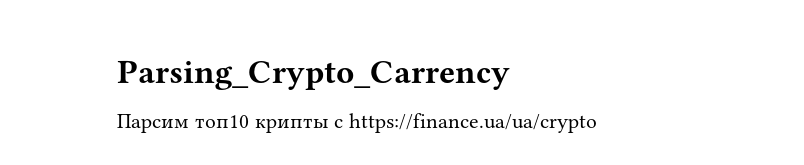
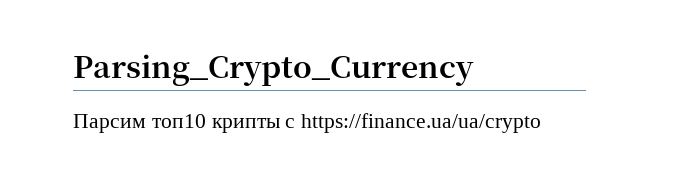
[117,60,510,90] Parsing_Crypto_Carrency -> [73,54,474,86] Parsing_Crypto_Currency

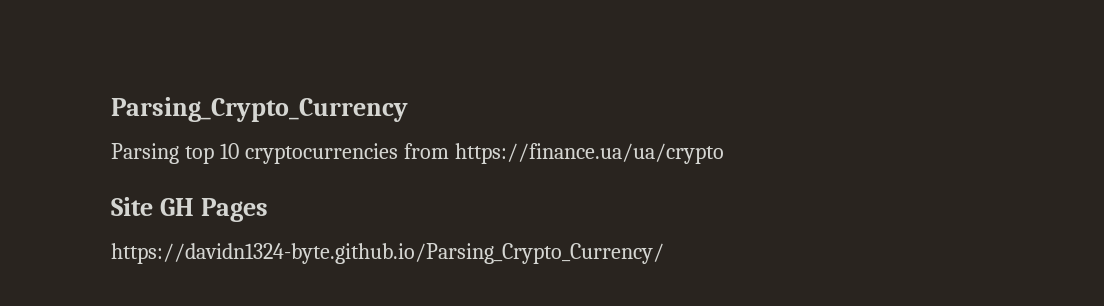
[73,113,542,133] Парсим топ10 крипты с https://finance.ua/ua/crypto -> [111,143,724,164] [111,197,268,222] [111,243,664,264] Parsing top 10 cryptocurrencies from https://finance.ua/ua/crypto // Site GH Pages // https://davidn1324-byte.github.io/Parsing_Crypto_Currency/

